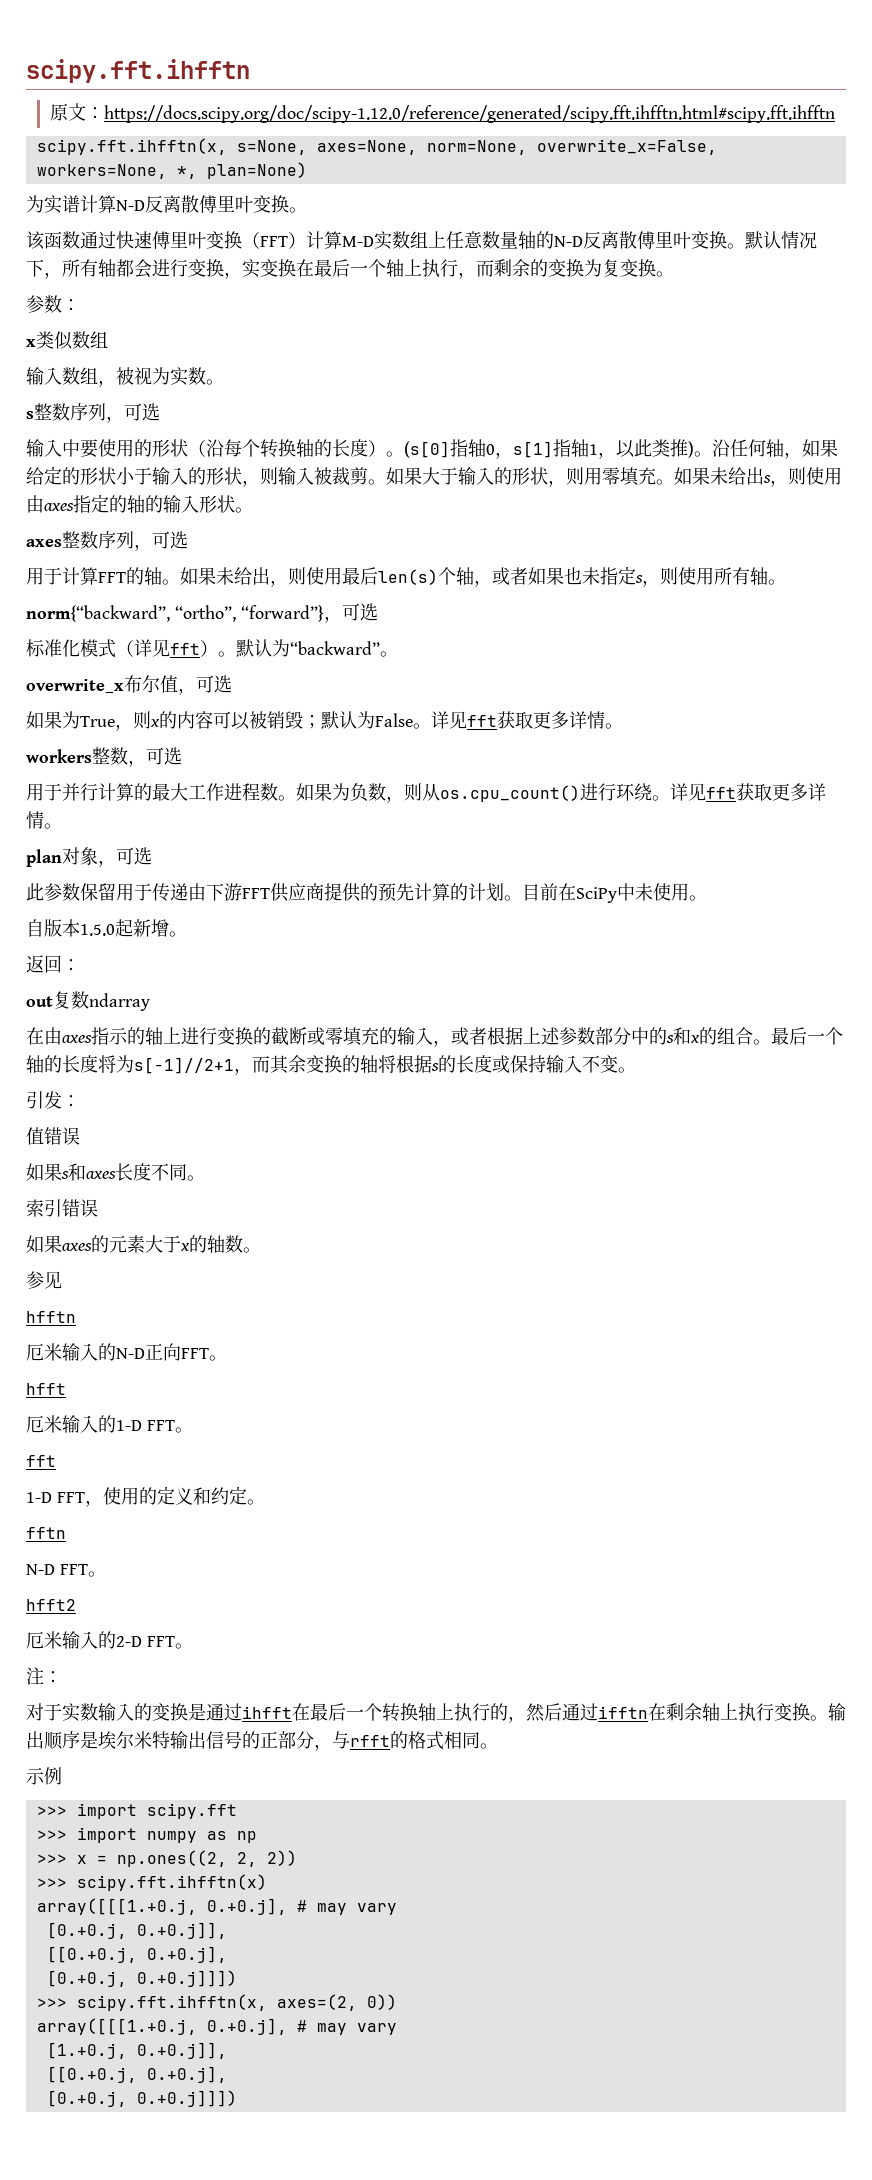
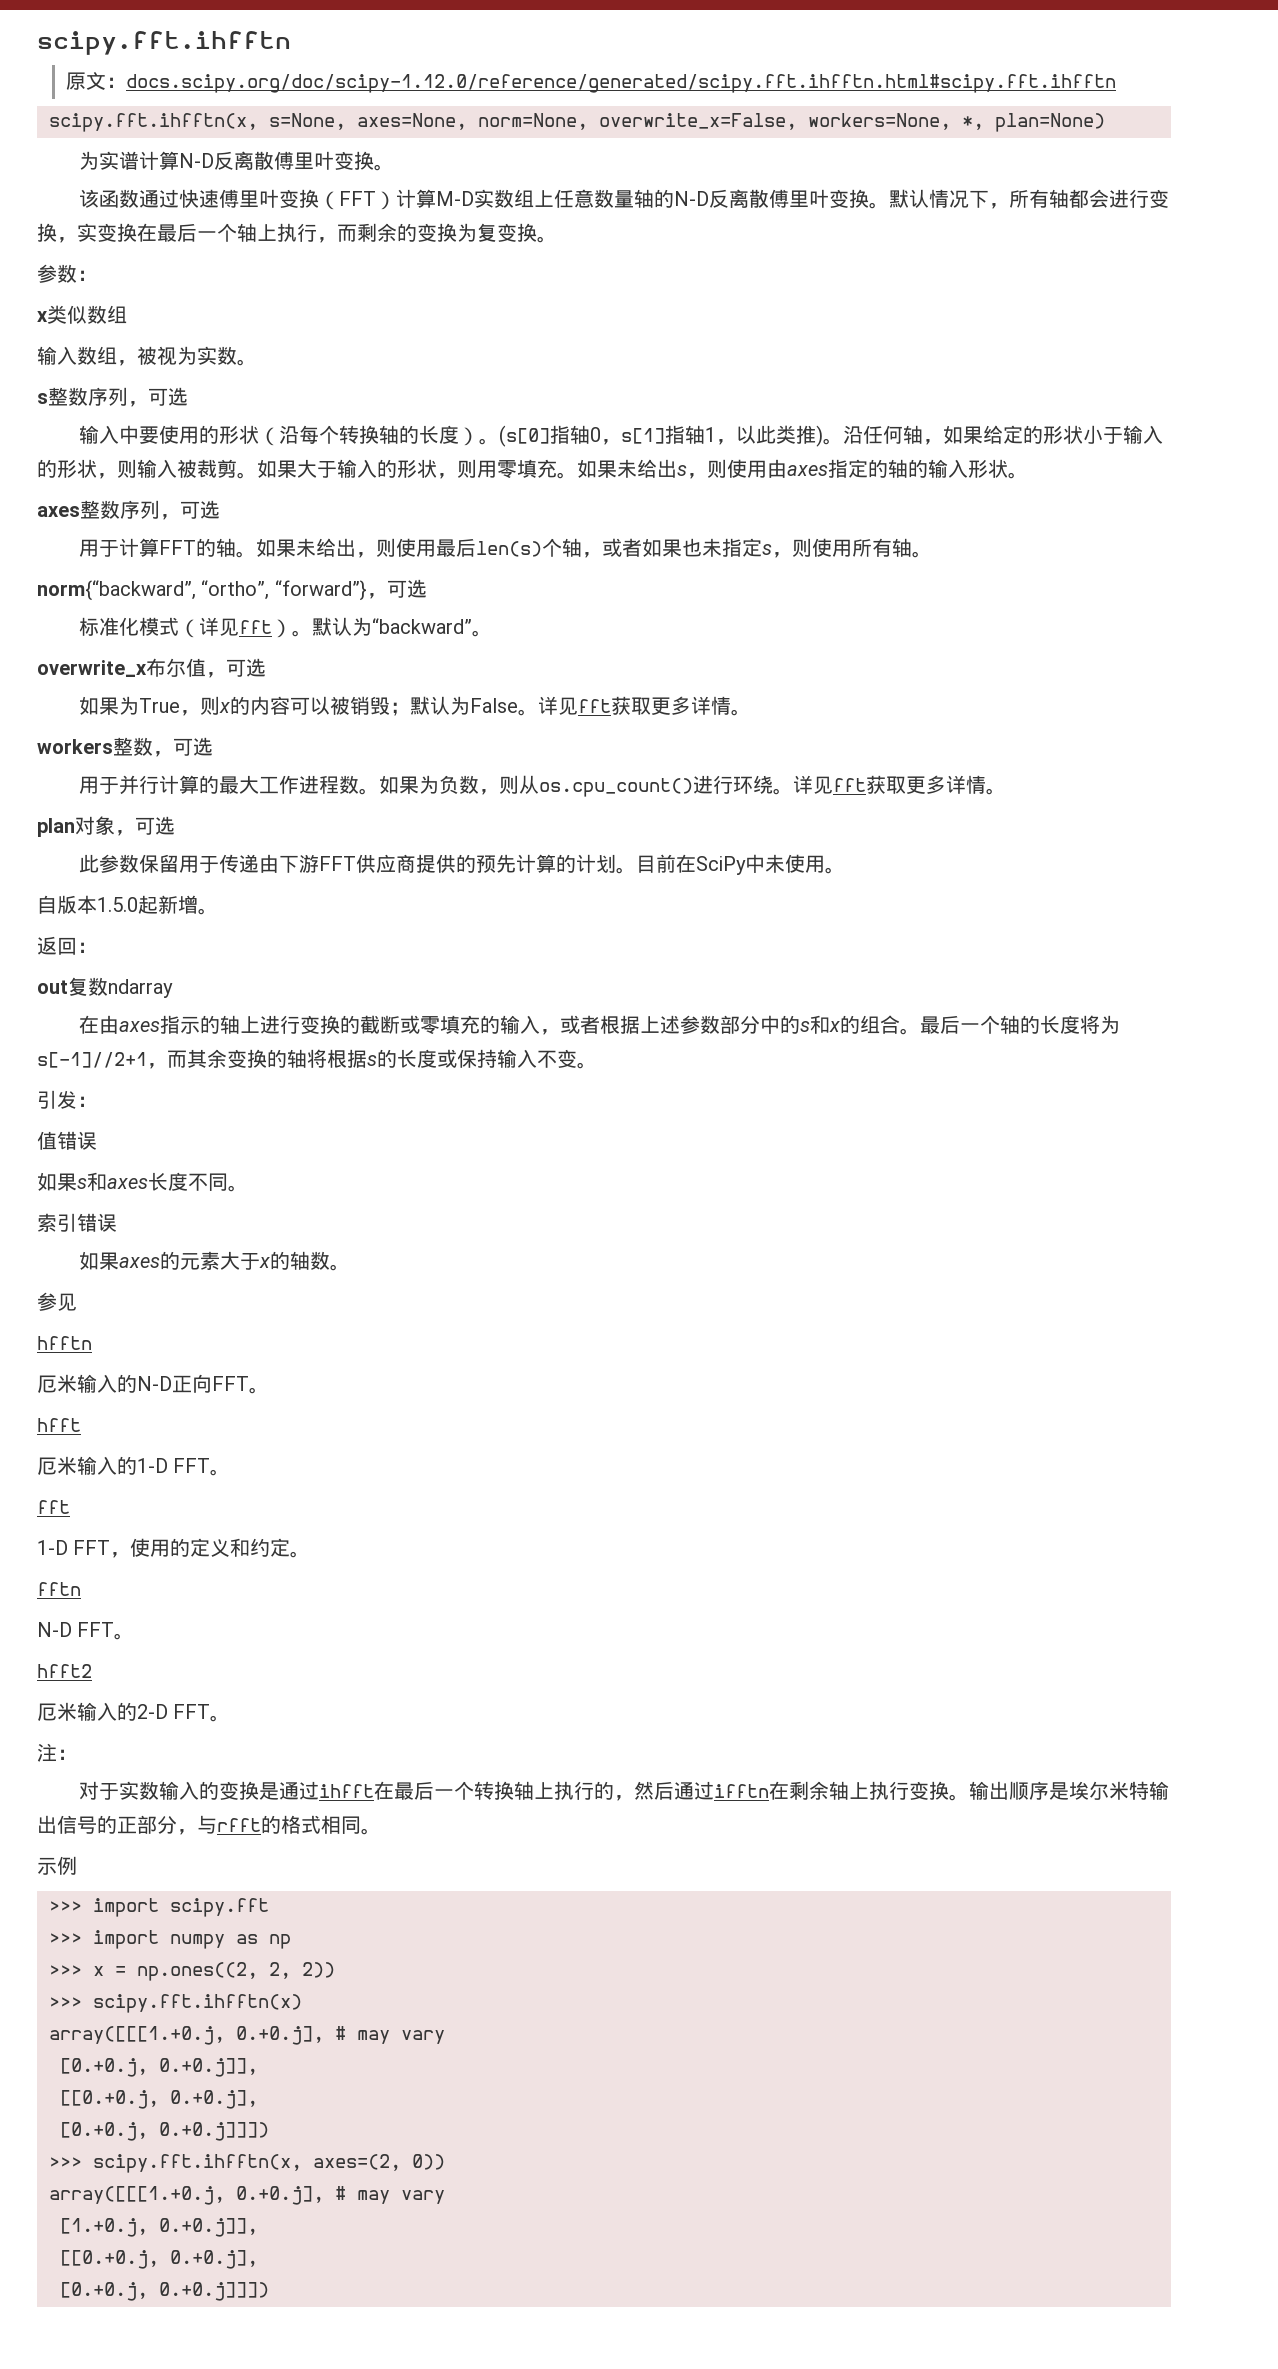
[104,105,836,123] https://docs.scipy.org/doc/scipy-1.12.0/reference/generated/scipy.fft.ihfftn.html#scipy.fft.ihfftn -> [126,74,1117,93] docs.scipy.org/doc/scipy-1.12.0/reference/generated/scipy.fft.ihfftn.html#scipy.fft.ihfftn

